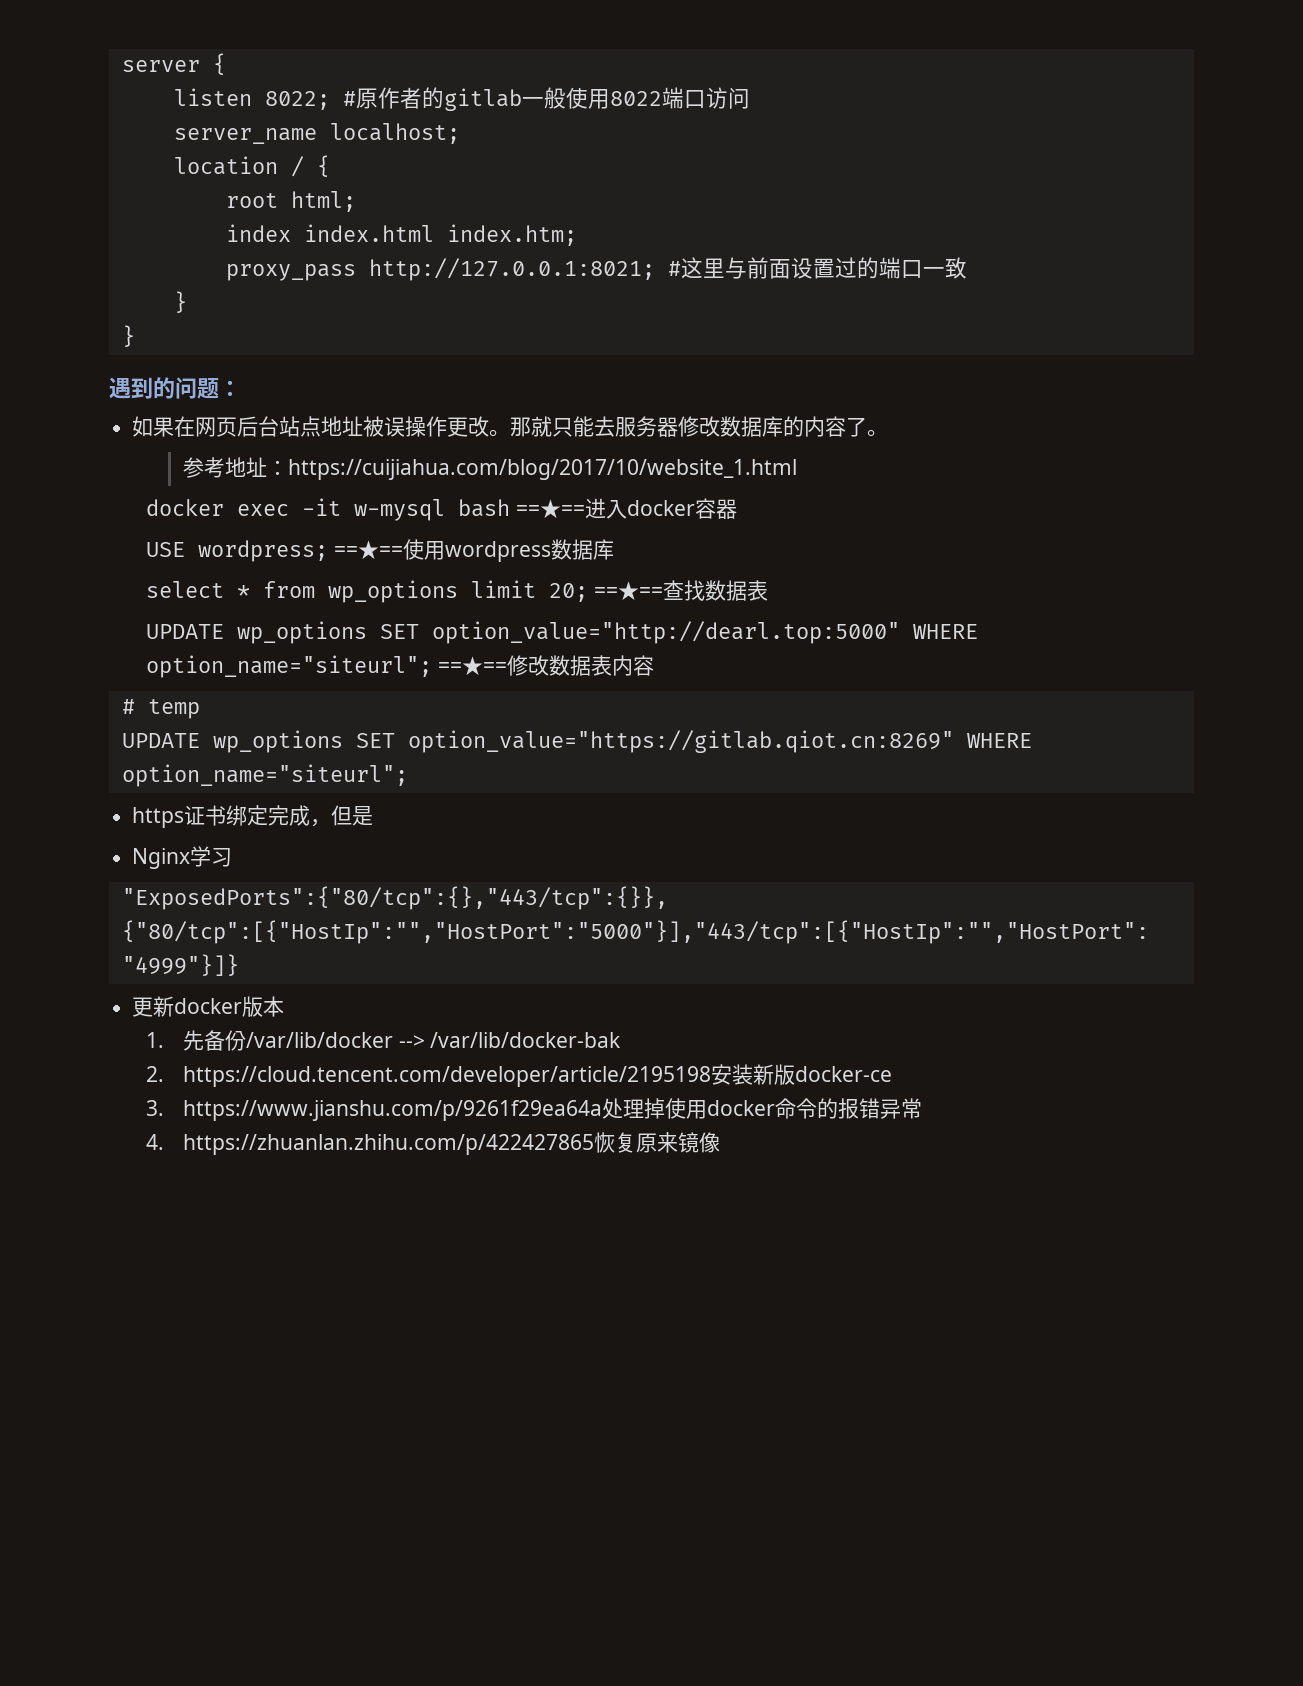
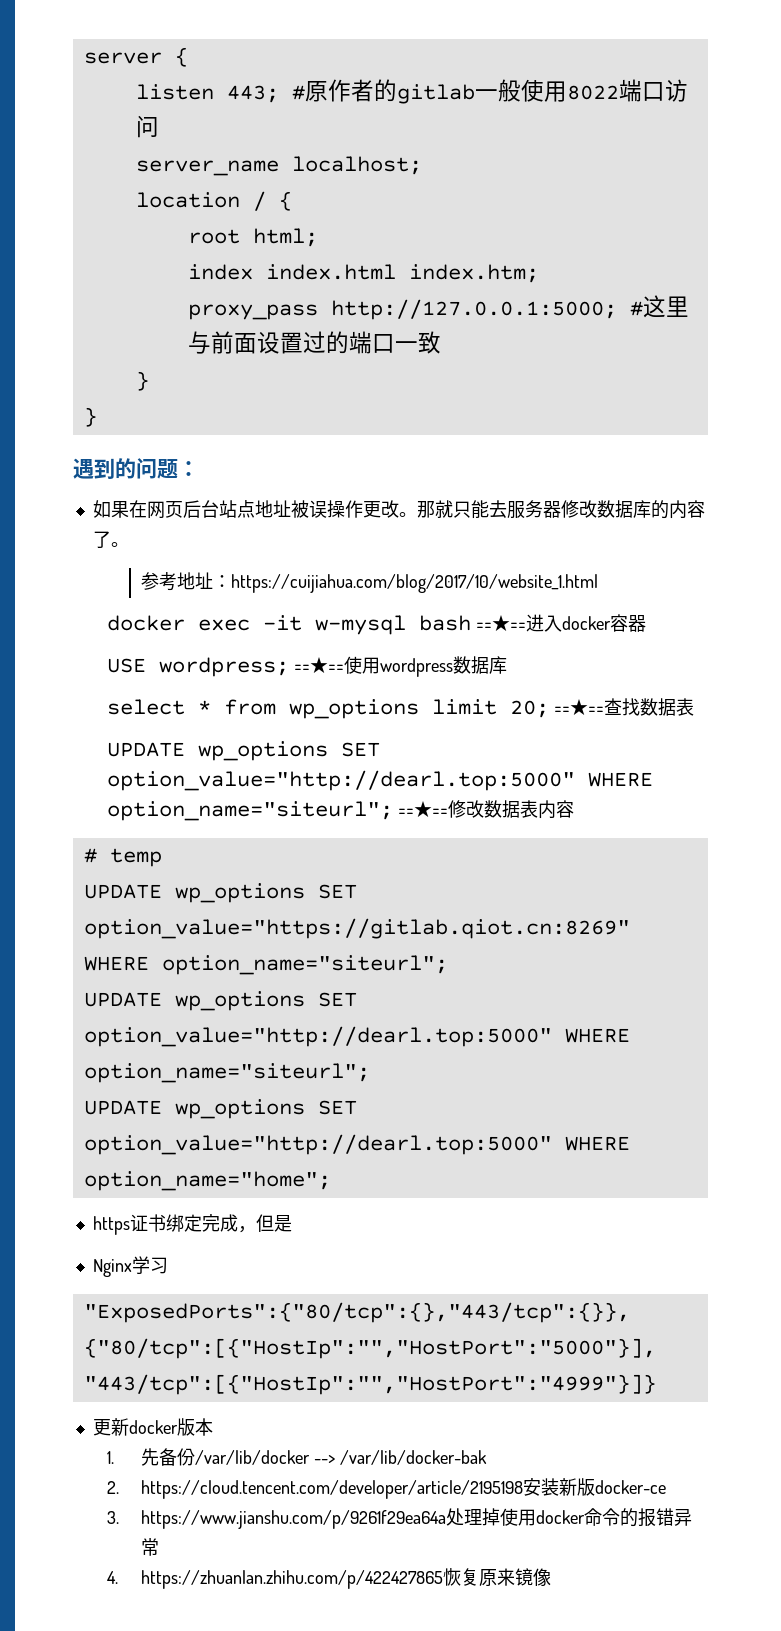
[264,91,330,110] 8022; -> [226,85,279,103] 443;
[368,258,655,281] http://127.0.0.1:8021; -> [330,299,617,320] http://127.0.0.1:5000;
(408, 775) none -> [83,991,357,1011] [83,1026,630,1047] [83,1063,370,1083] [83,1099,357,1119] [83,1134,630,1155] [83,1171,331,1191] // UPDATE wp_options SET option_value="http://dearl.top:5000" WHERE option_name="siteurl"; // UPDATE wp_options SET option_value="http://dearl.top:5000" WHERE option_name="home";

